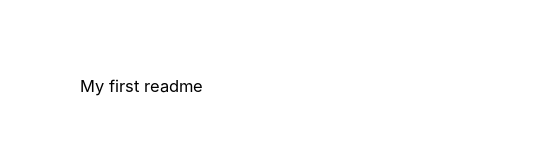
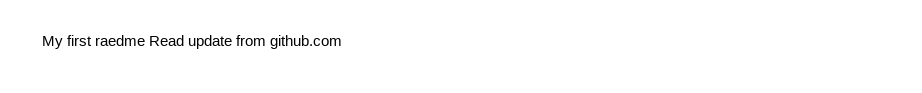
[144,80,203,93] readme -> [95,35,343,49] raedme Read update from github.com

